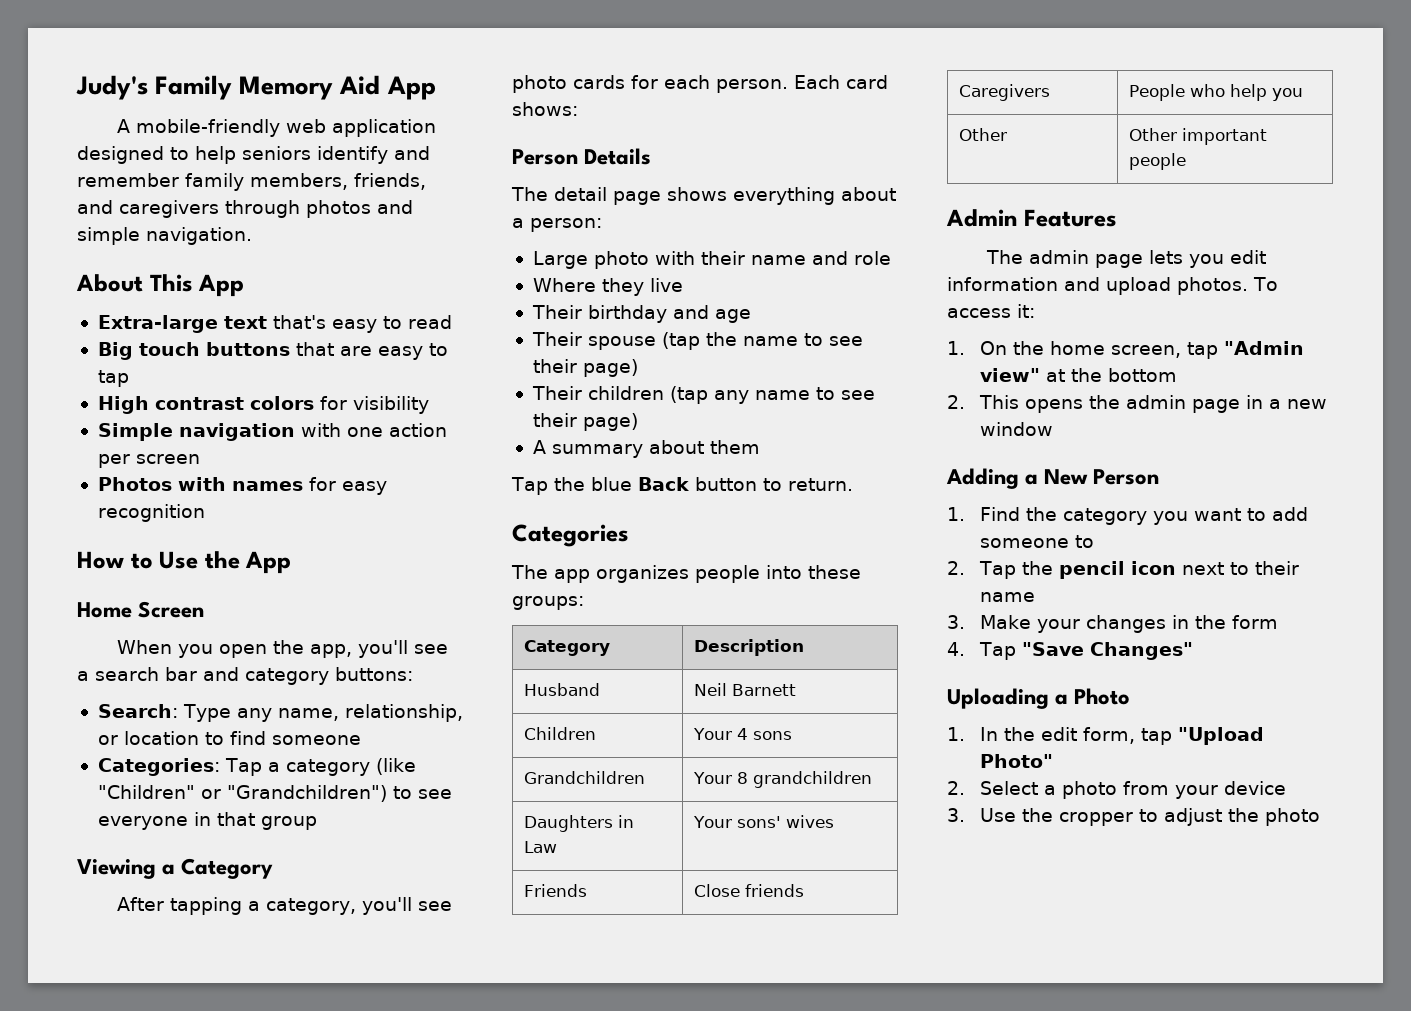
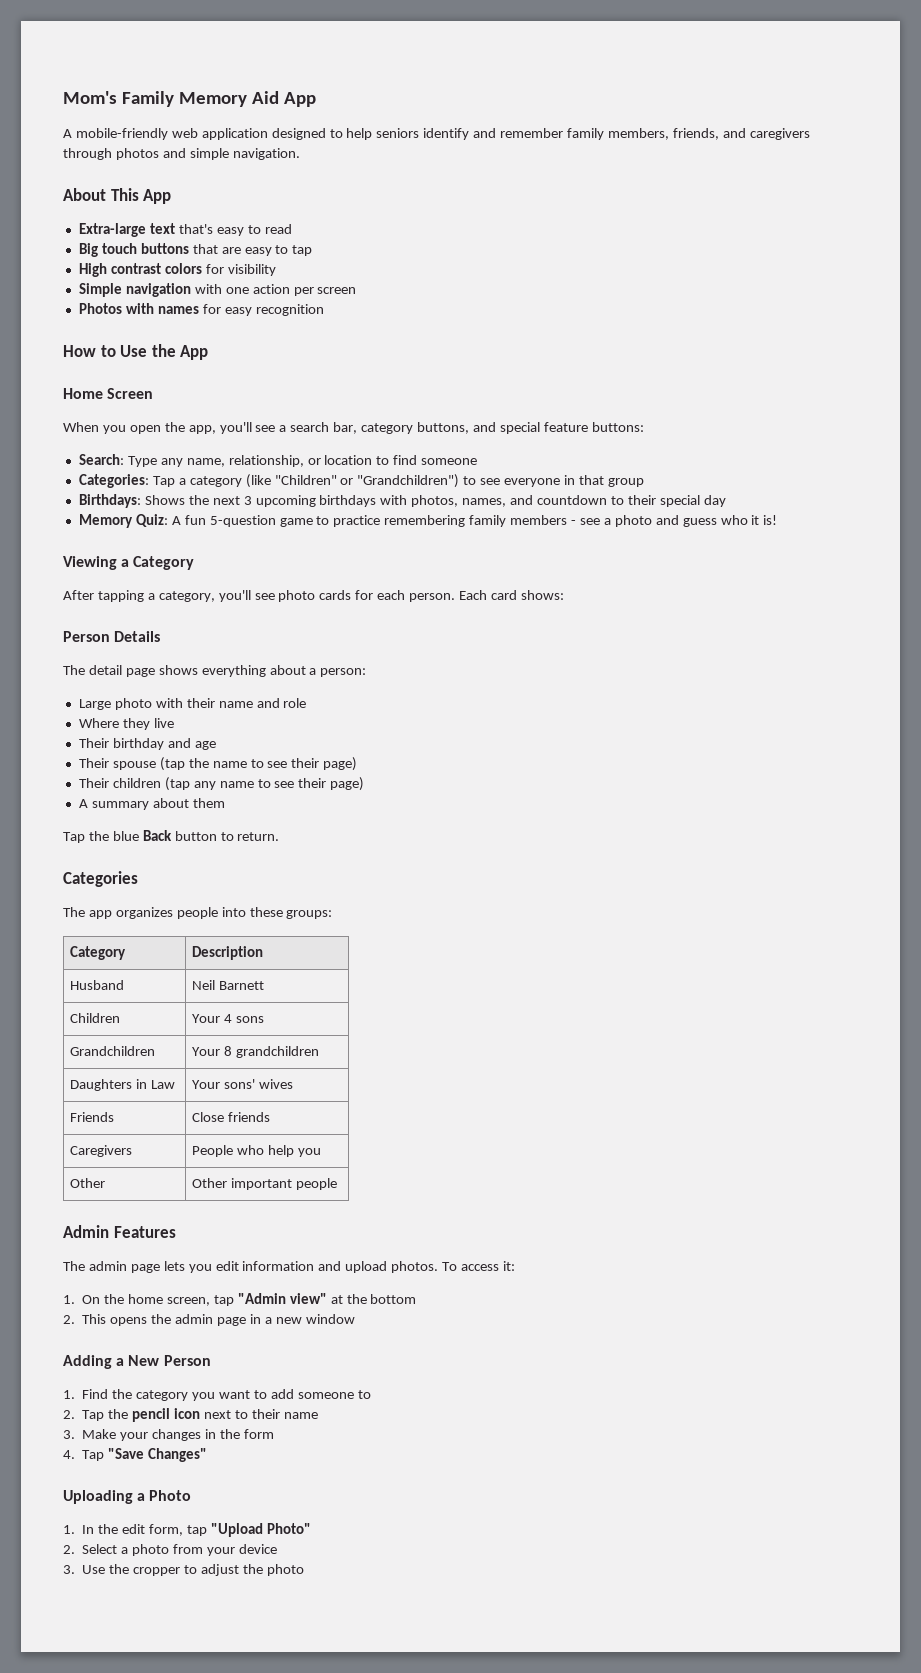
[76,75,148,100] Judy's -> [63,91,117,104] Mom's
[165,667,329,685] bar and category -> [333,422,588,434] bar, category buttons, and special feature
(317, 823) none -> [78,494,726,508] [78,514,778,528] // Birthdays: Shows the next 3 upcoming birthdays with photos, names, and countdown to their special day // Memory Quiz: A fun 5-question game to practice remembering family members - see a photo and guess who it is!

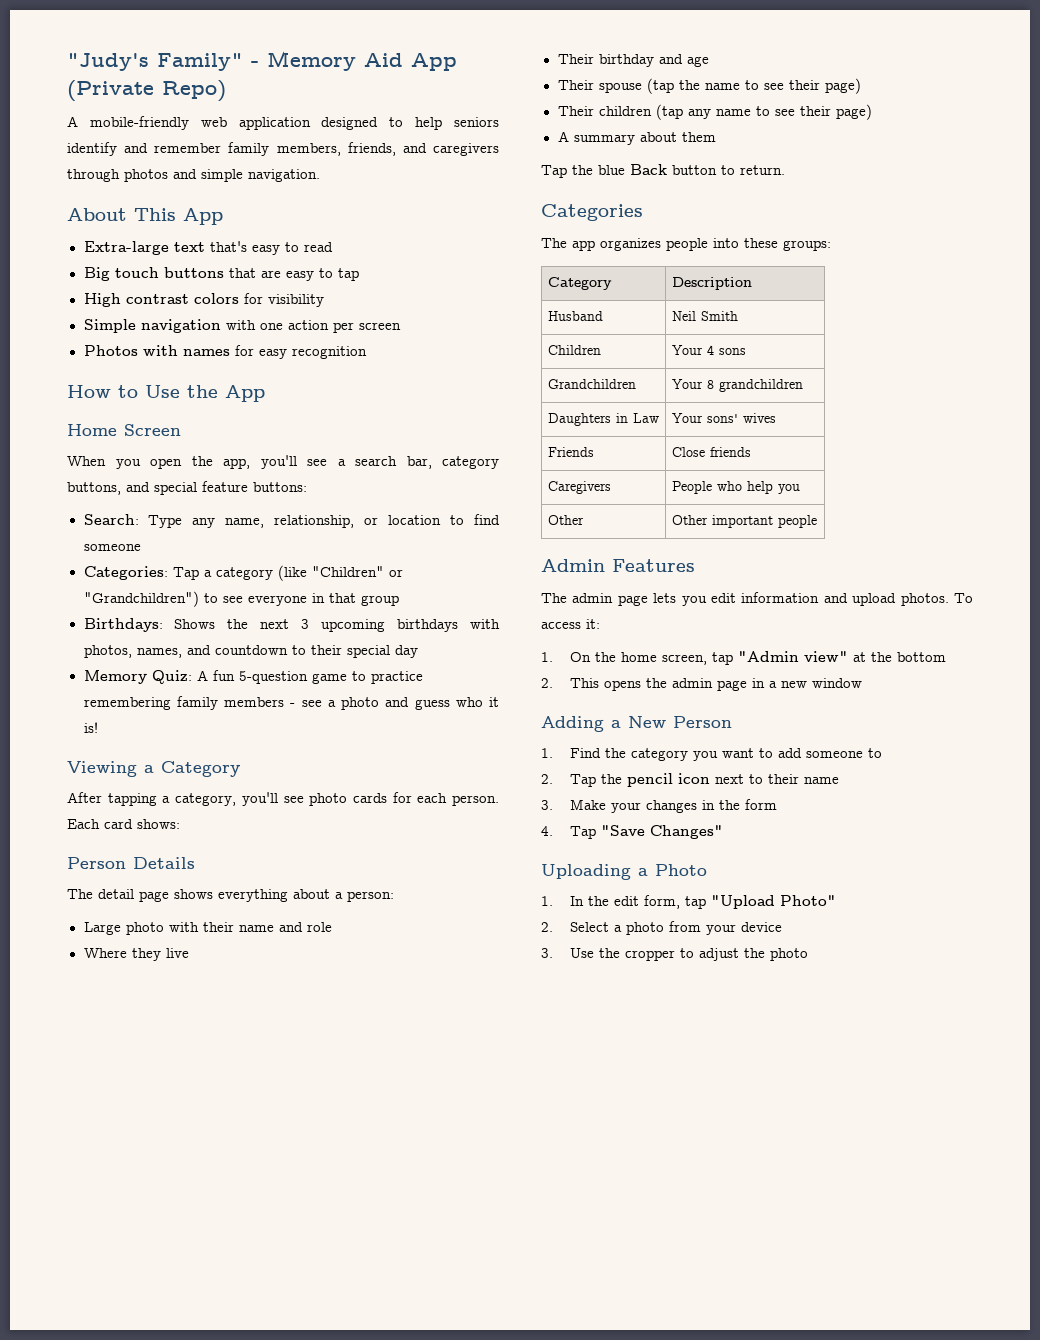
[63,91,174,107] Mom's Family -> [67,53,259,71] "Judy's Family" -
(316, 99) none -> [67,80,226,102] (Private Repo)
[219,981,265,990] Barnett -> [700,311,738,321] Smith

